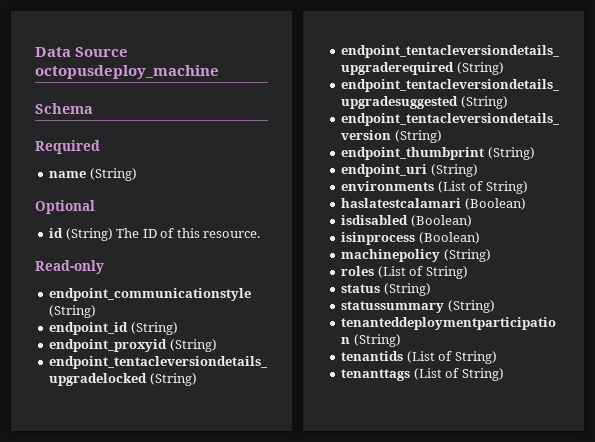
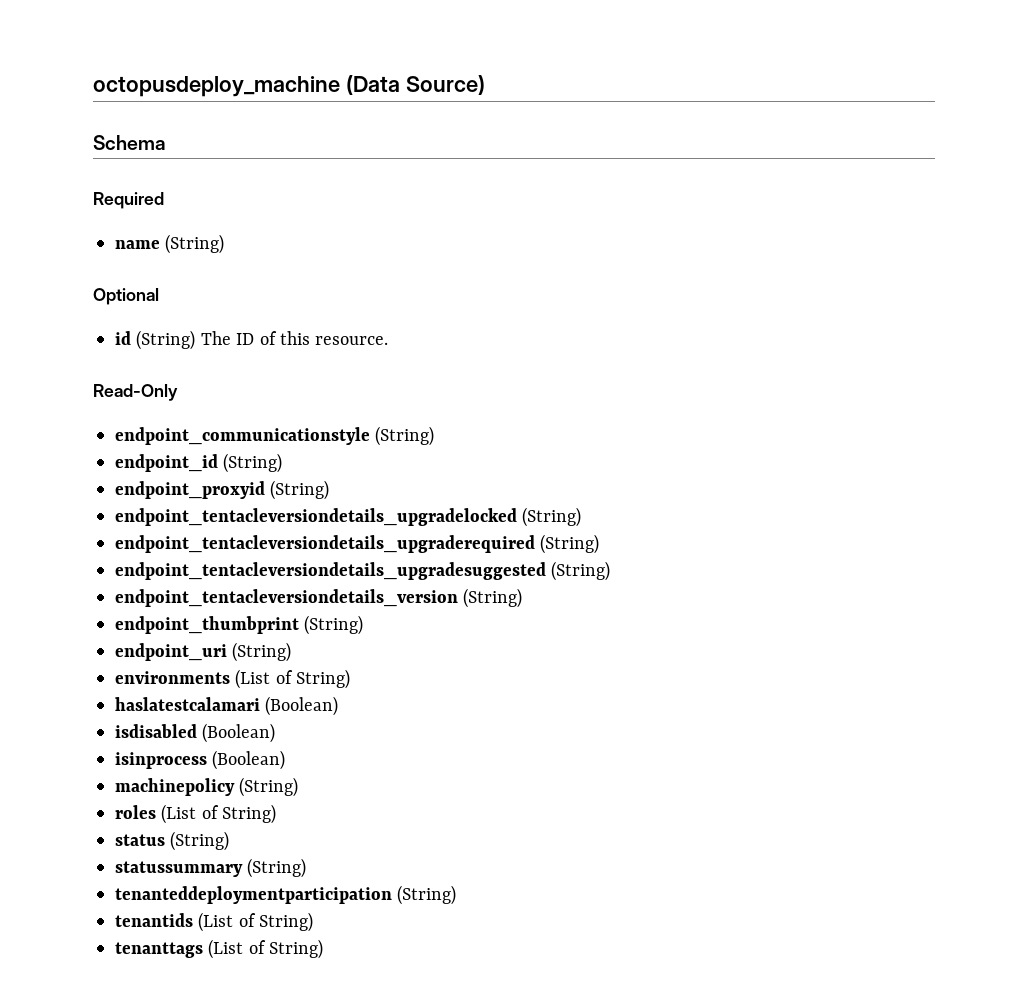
[35,47,129,57] Data Source -> (93, 86) none
(219, 72) none -> [345,75,485,95] (Data Source)
[35,260,104,274] Read-only -> [93,384,178,401] Read-Only

